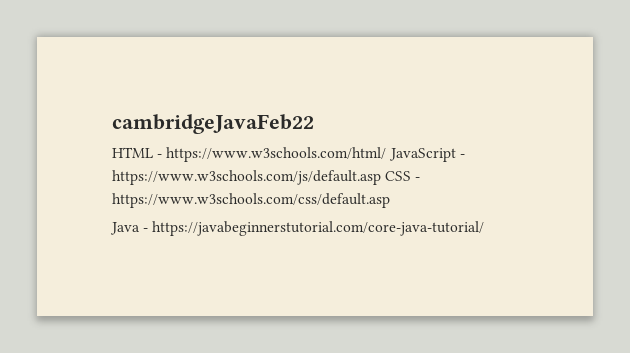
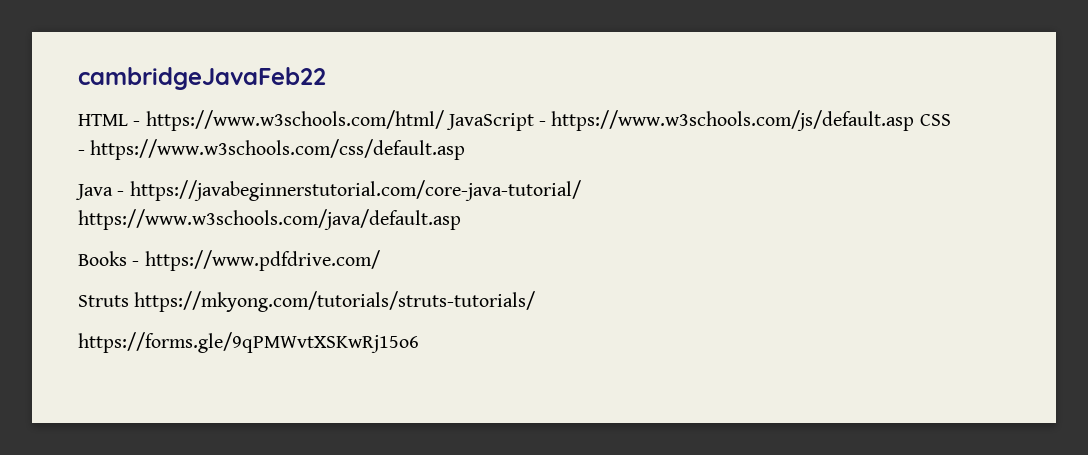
(485, 228) none -> [78,209,461,230] [78,250,380,271] [78,291,536,312] [78,332,419,353] https://www.w3schools.com/java/default.asp // Books - https://www.pdfdrive.com/ // Struts https://mkyong.com/tutorials/struts-tutorials/ // https://forms.gle/9qPMWvtXSKwRj15o6

